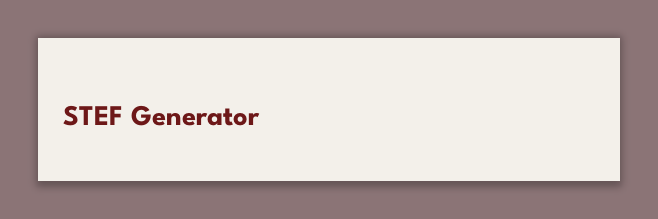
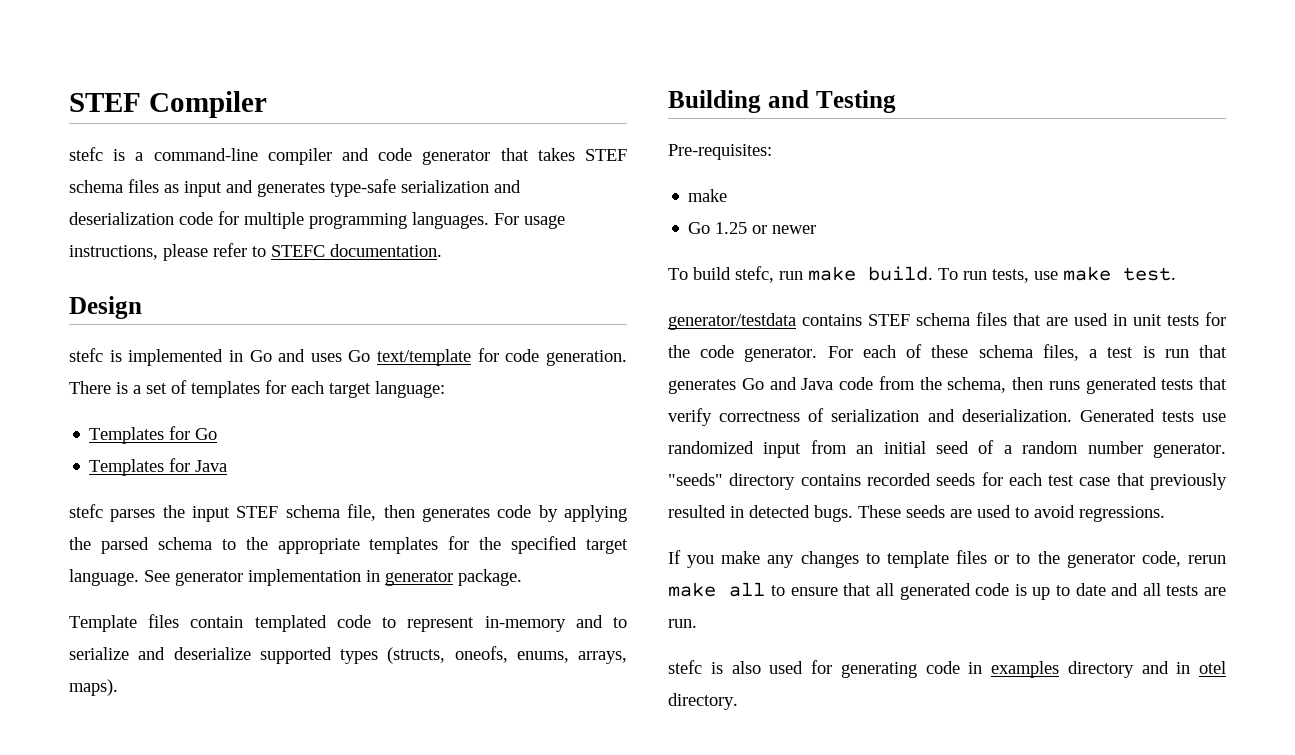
[63,105,260,126] STEF Generator -> [69,91,267,118] [69,147,627,165] [69,179,521,197] [69,211,565,229] [69,243,442,261] [69,296,142,319] [69,348,627,366] [69,380,445,398] [89,426,218,444] [89,458,228,476] [69,504,627,522] [69,536,628,554] [69,569,522,586] [69,614,627,632] [69,646,627,664] [69,679,118,696] [668,90,896,113] [668,144,772,160] [688,189,728,202] [688,222,817,234] [668,266,1176,283] [668,312,1226,330] [668,344,1227,362] [668,376,1227,394] [668,408,1226,426] [668,440,1226,458] [668,472,1227,490] [668,505,1165,522] [668,550,1226,568] [668,582,1226,600] [668,619,697,628] [668,660,1226,678] [668,693,738,710] STEF Compiler // stefc is a command-line compiler and code generator that takes STEF schema files as input and generates type-safe serialization and deserialization code for multiple programming languages. For usage instructions, please refer to STEFC documentation. // Design // stefc is implemented in Go and uses Go text/template for code generation. There is a set of templates for each target language: // Templates for Go // Templates for Java // stefc parses the input STEF schema file, then generates code by applying the parsed schema to the appropriate templates for the specified target language. See generator implementation in generator package. // Template files contain templated code to represent in-memory and to serialize and deserialize supported types (structs, oneofs, enums, arrays, maps). // Building and Testing // Pre-requisites: // make // Go 1.25 or newer // To build stefc, run make build. To run tests, use make test. // generator/testdata contains STEF schema files that are used in unit tests for the code generator. For each of these schema files, a test is run that generates Go and Java code from the schema, then runs generated tests that verify correctness of serialization and deserialization. Generated tests use randomized input from an initial seed of a random number generator. "seeds" directory contains recorded seeds for each test case that previously resulted in detected bugs. These seeds are used to avoid regressions. // If you make any changes to template files or to the generator code, rerun make all to ensure that all generated code is up to date and all tests are run. // stefc is also used for generating code in examples directory and in otel directory.

